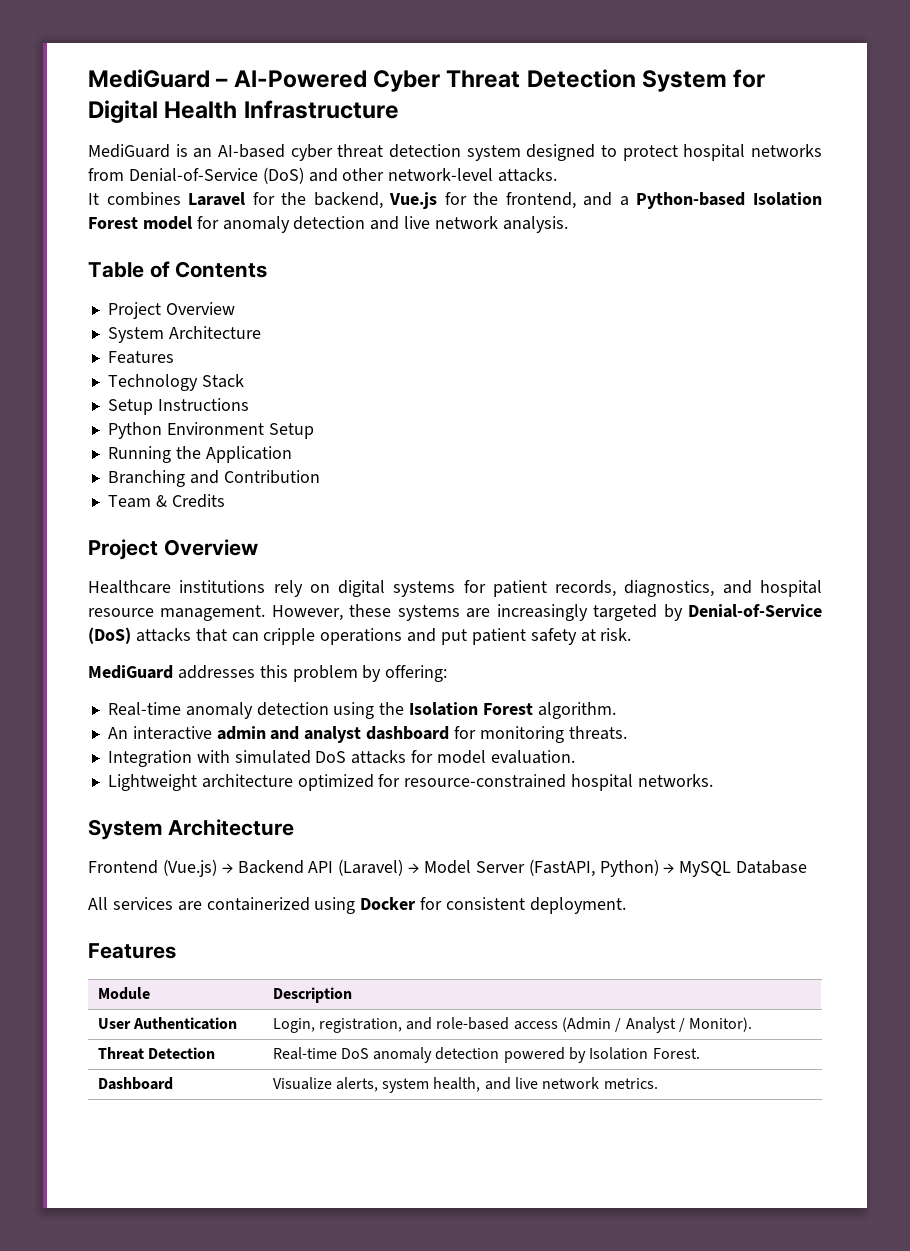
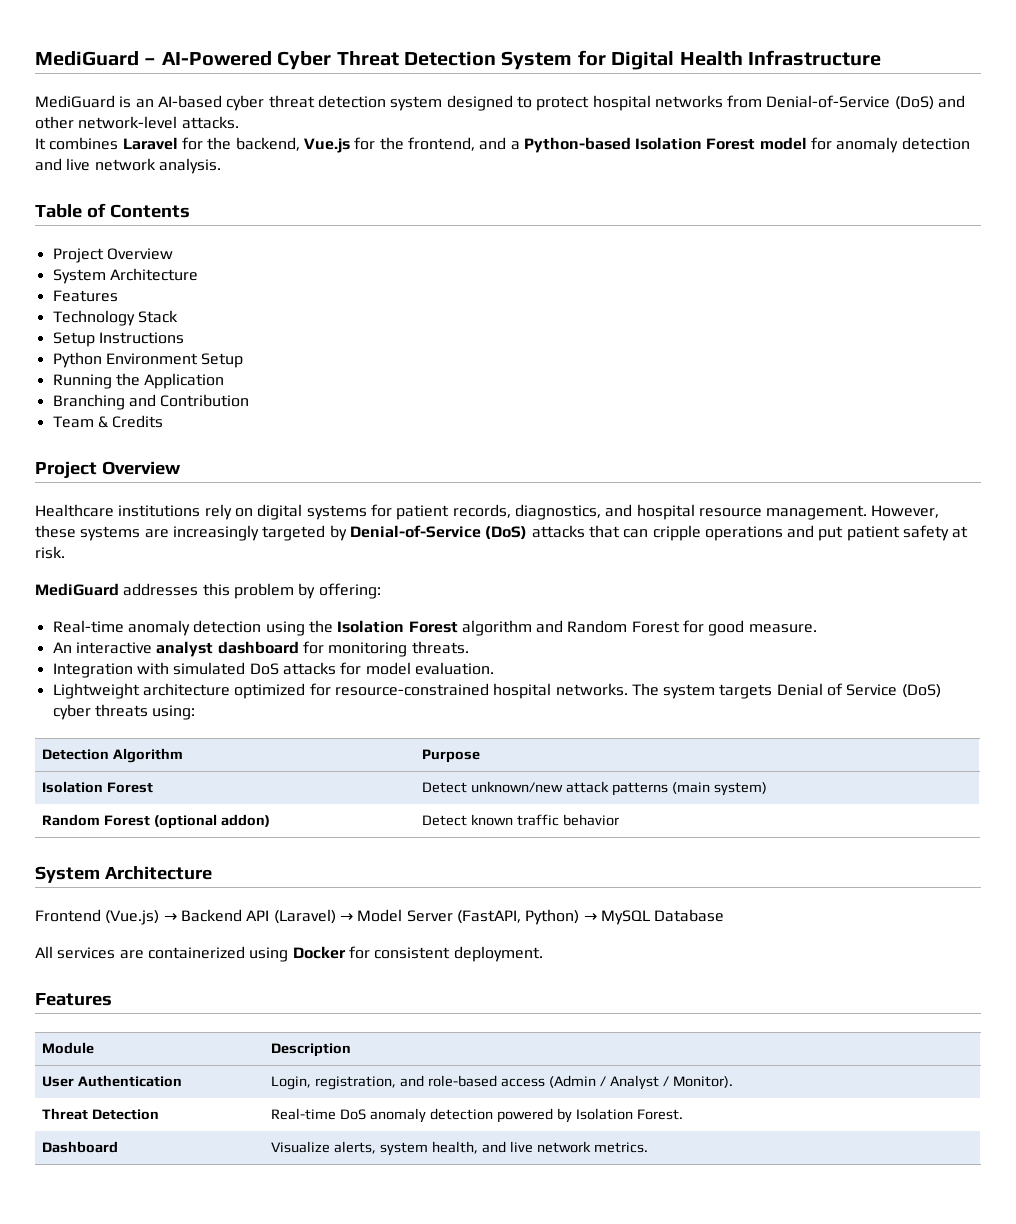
[537,702,616,719] algorithm. -> [461,620,817,636] algorithm and Random Forest for good measure.
[216,726,300,740] admin and -> (152, 648) none
(713, 780) none -> [631,683,941,699] [52,704,196,720] [42,748,184,763] [422,749,481,763] [42,781,154,793] [422,781,767,796] [42,814,271,829] [422,814,620,826] The system targets Denial of Service (DoS) cyber threats using: // Detection Algorithm | Purpose // Isolation Forest | Detect unknown/new attack patterns (main system) // Random Forest (optional addon) | Detect known traffic behavior

